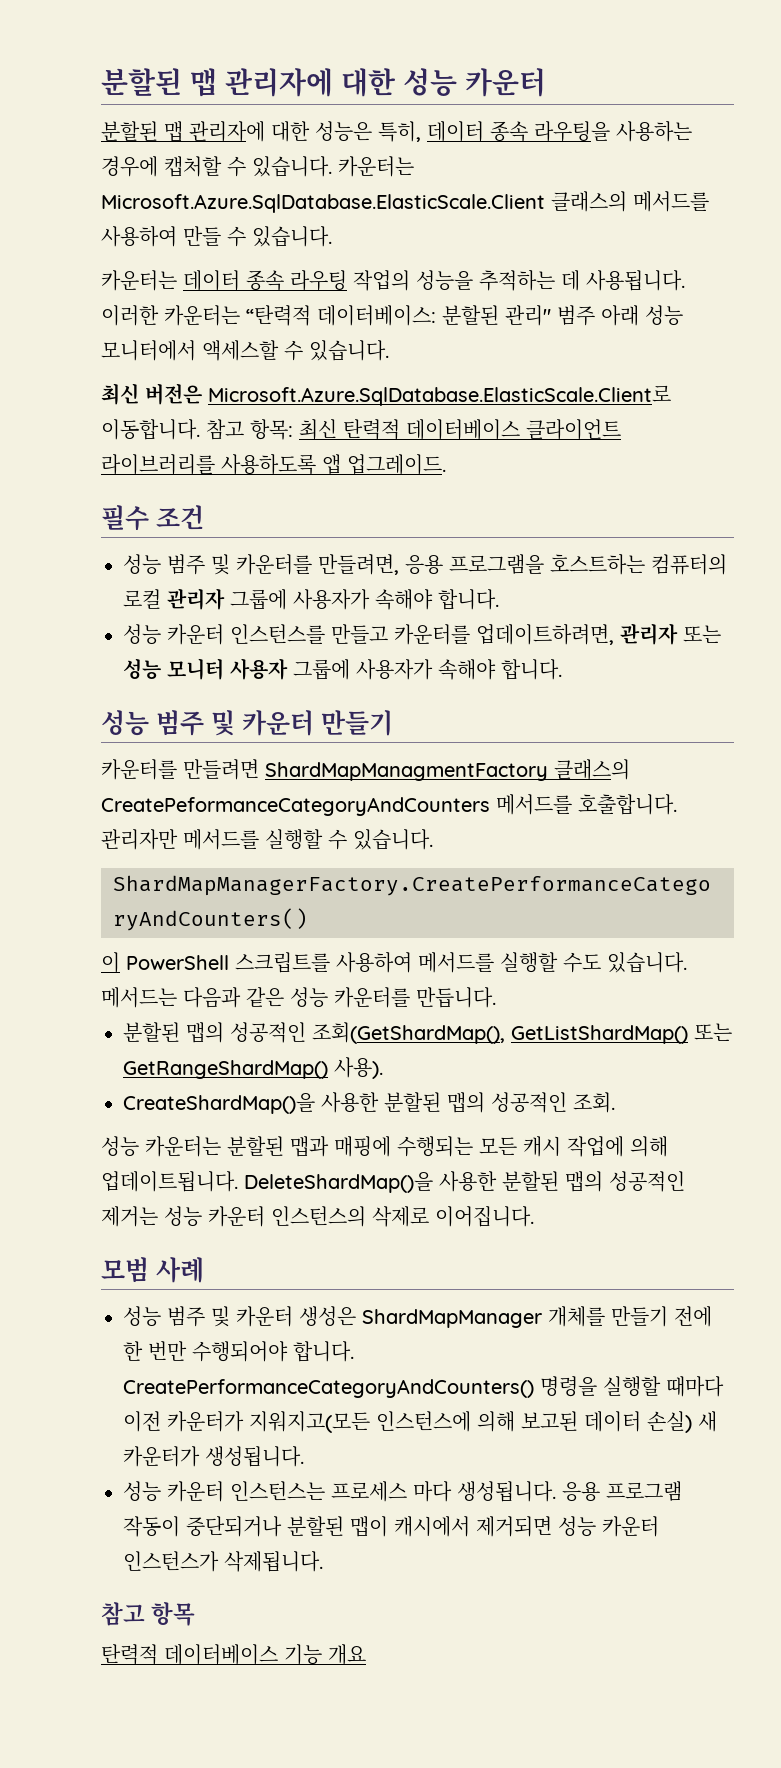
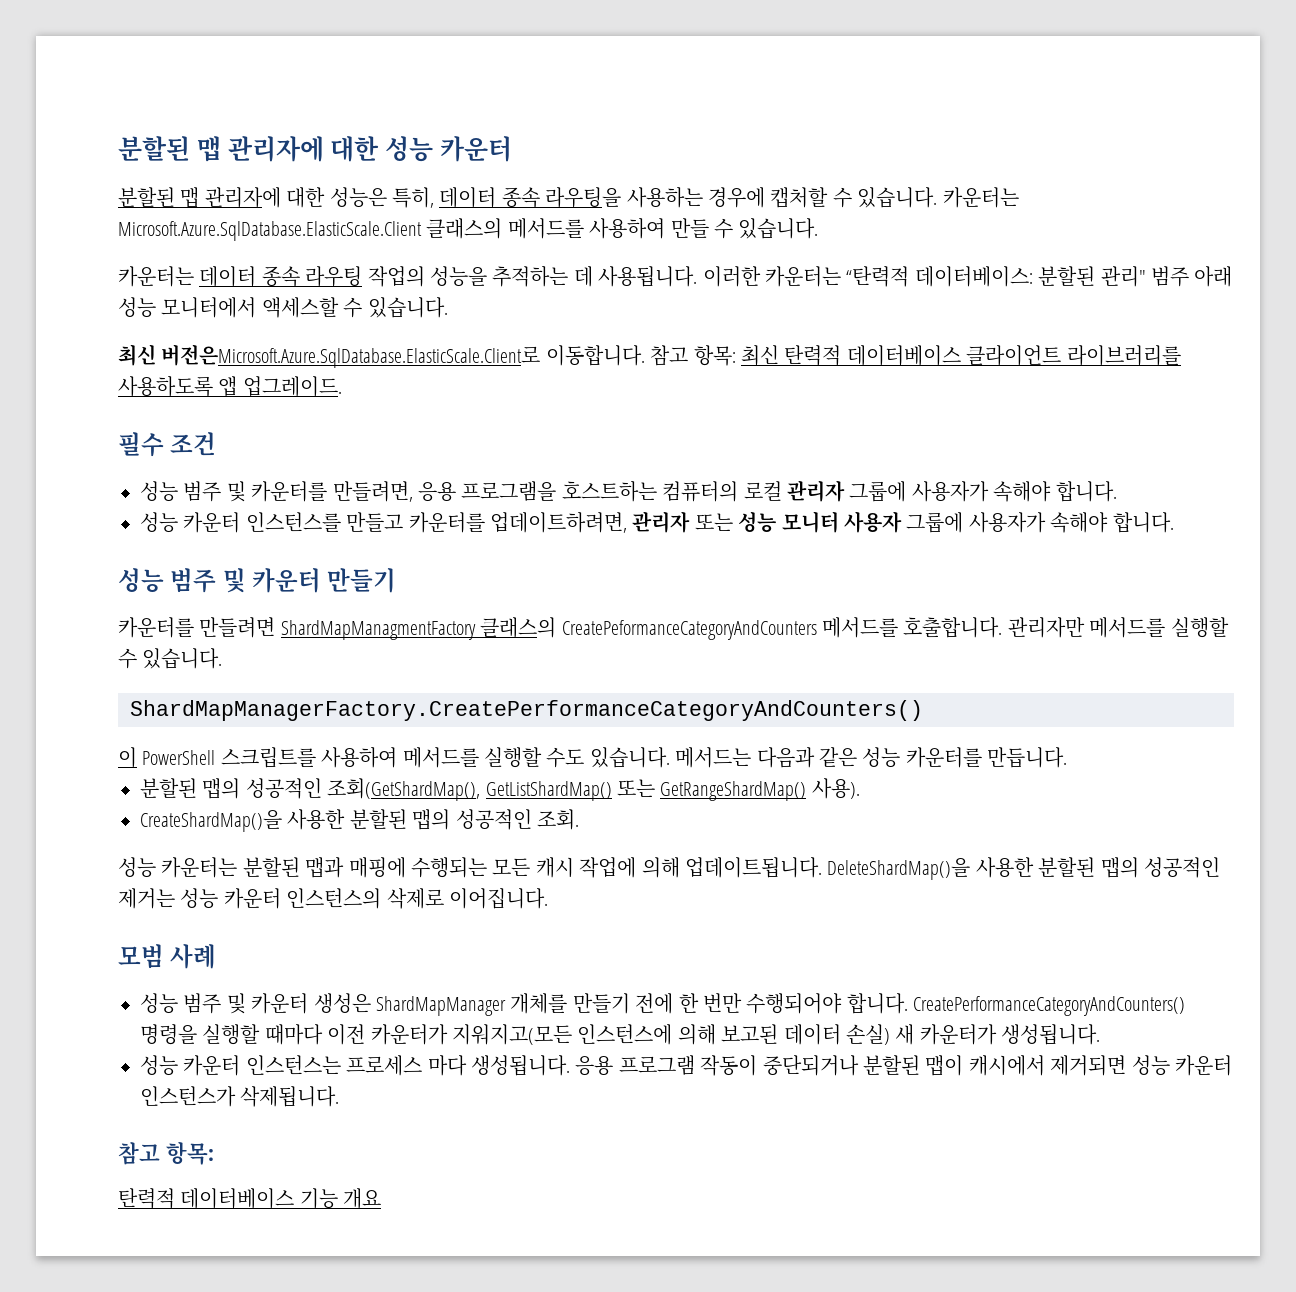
[145,383,671,406] 버전은 Microsoft.Azure.SqlDatabase.ElasticScale.Client로 -> [161,344,541,368] 버전은Microsoft.Azure.SqlDatabase.ElasticScale.Client로
[151,1602,196,1626] 항목 -> [165,1142,214,1165] 항목:

